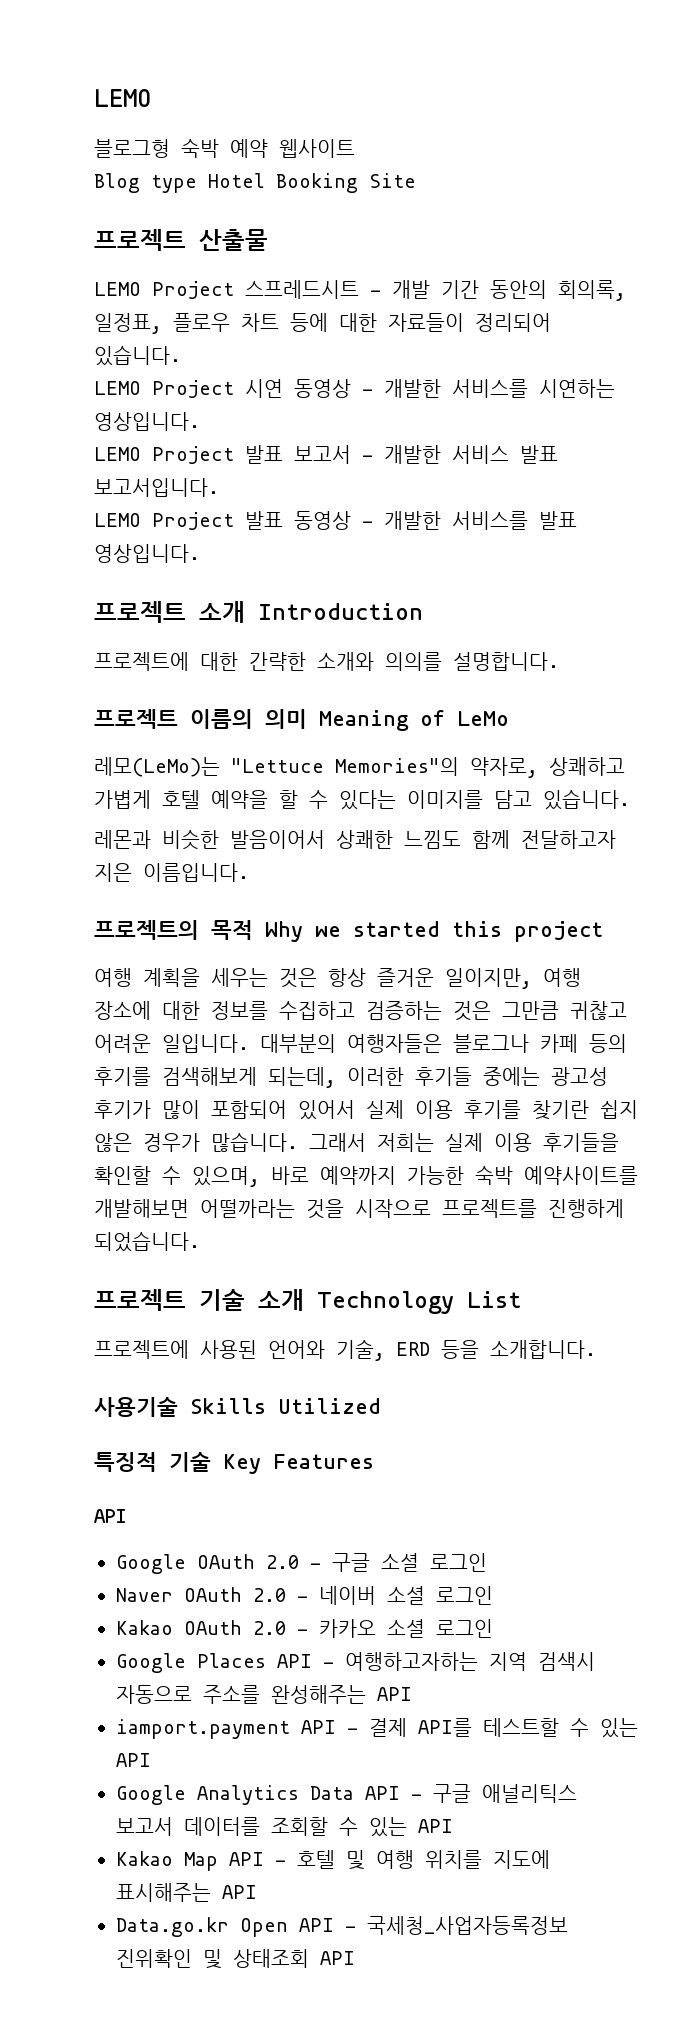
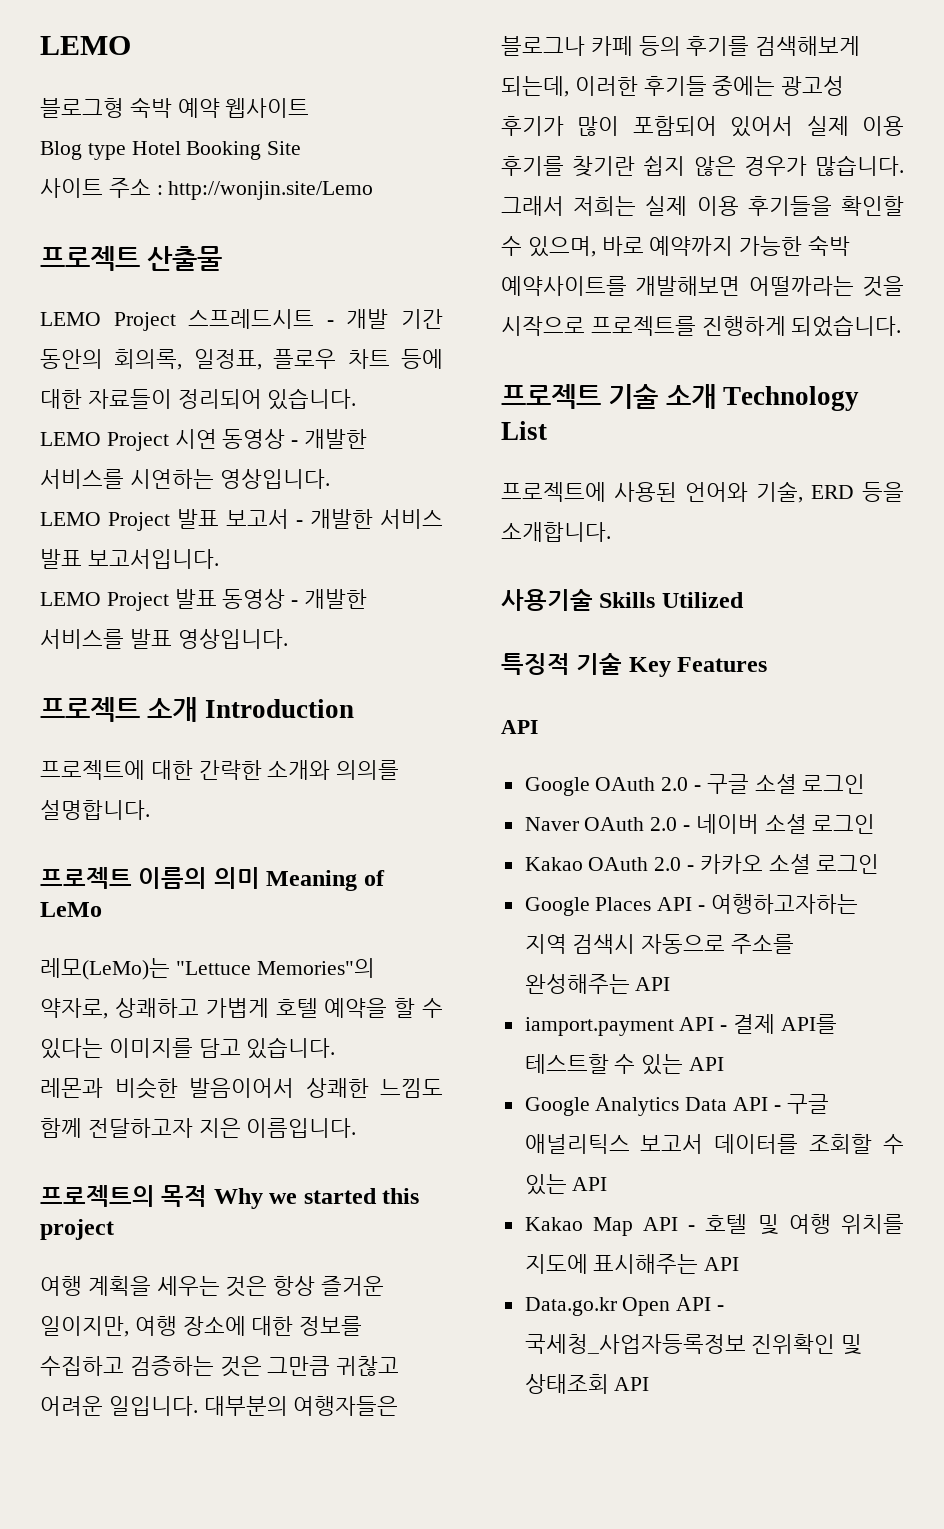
(416, 180) none -> [40,178,374,200] // 사이트 주소 : http://wonjin.site/Lemo

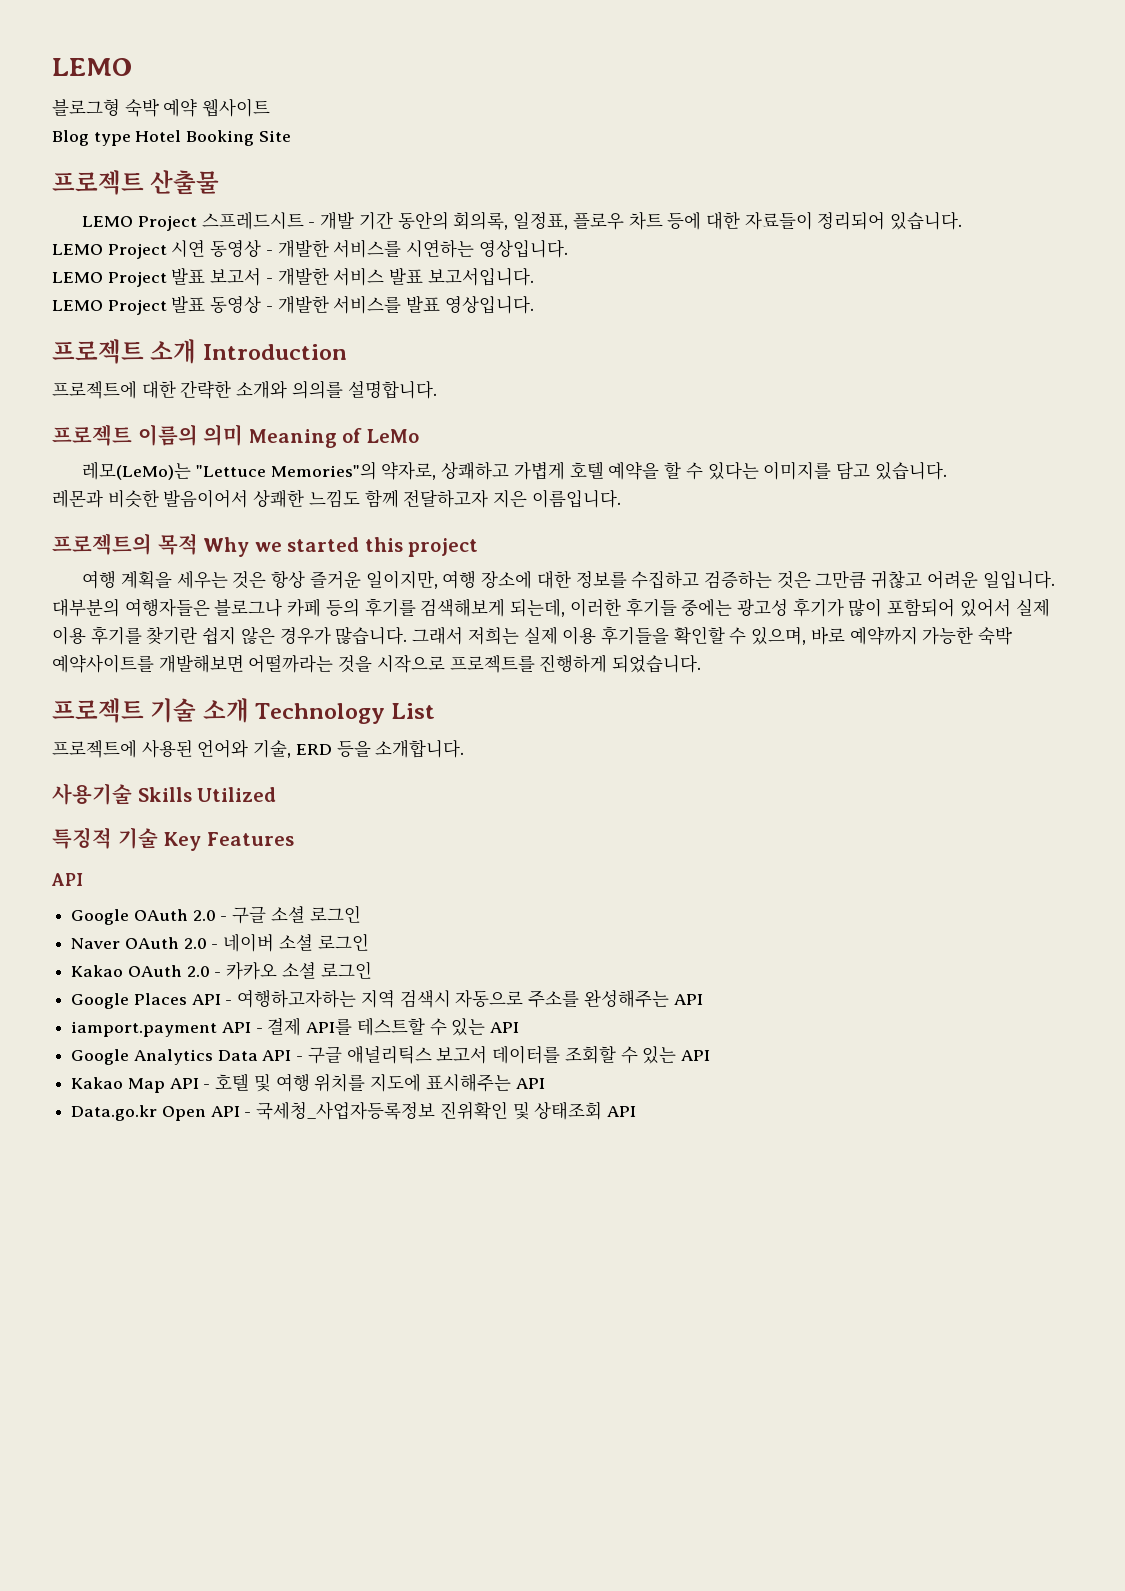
[40,178,374,200] // 사이트 주소 : http://wonjin.site/Lemo -> (291, 136) none

